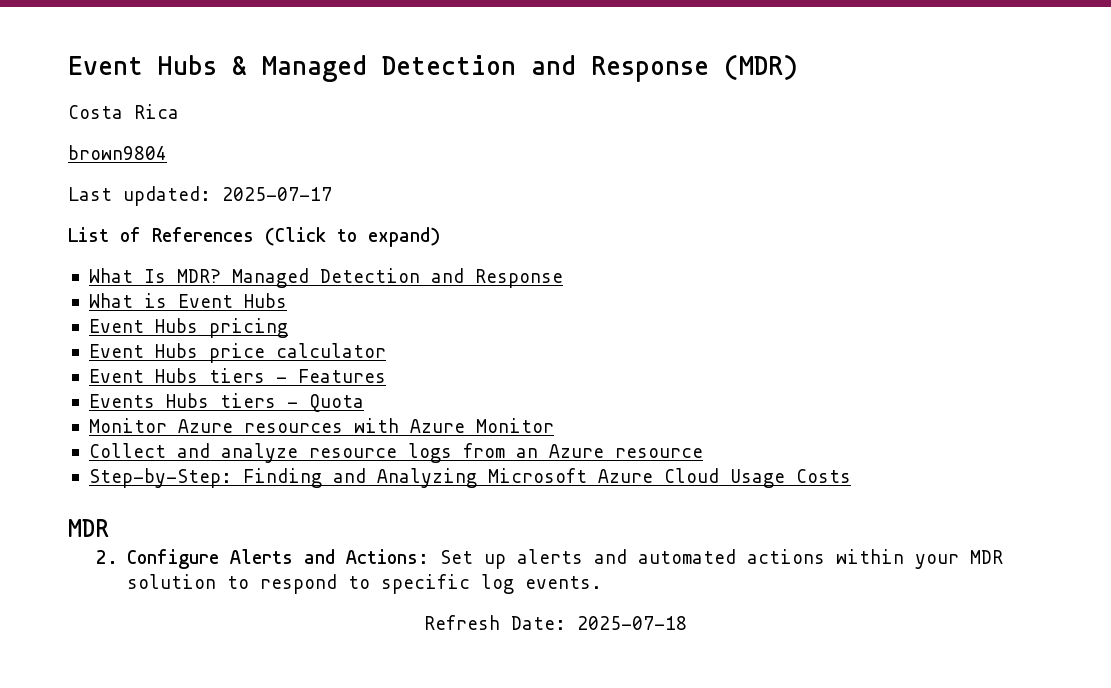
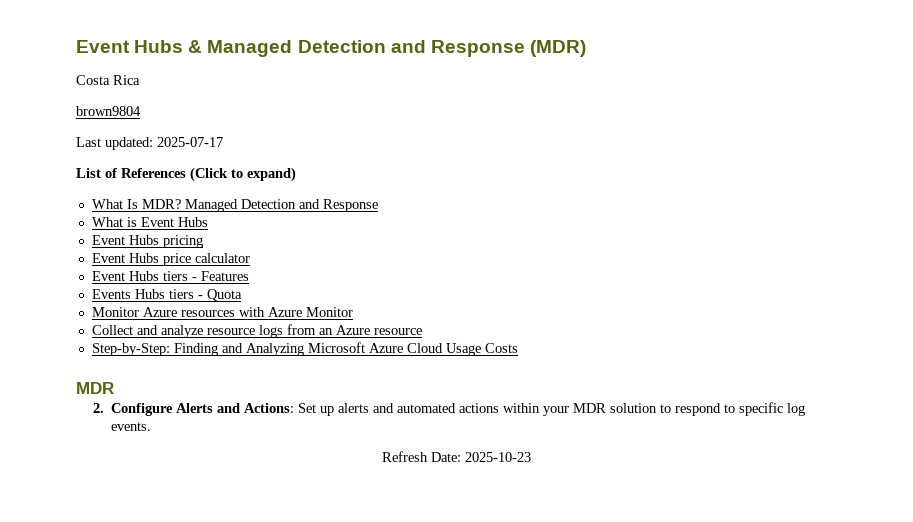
[577,616,687,630] 2025-07-18 -> [465,452,531,462] 2025-10-23

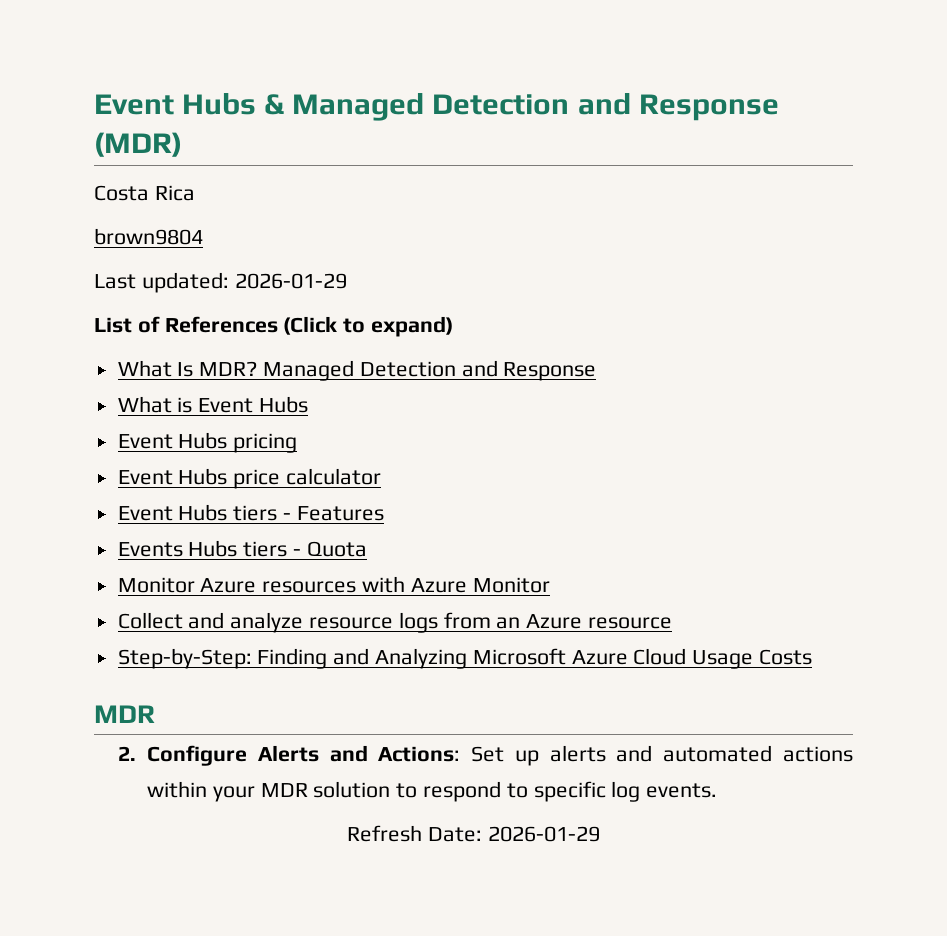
[157,137,223,147] 2025-07-17 -> [234,273,347,289] 2026-01-29
[465,452,531,462] 2025-10-23 -> [487,826,600,842] 2026-01-29

